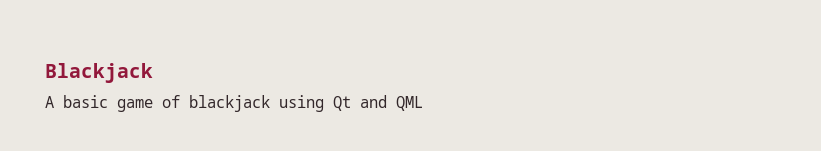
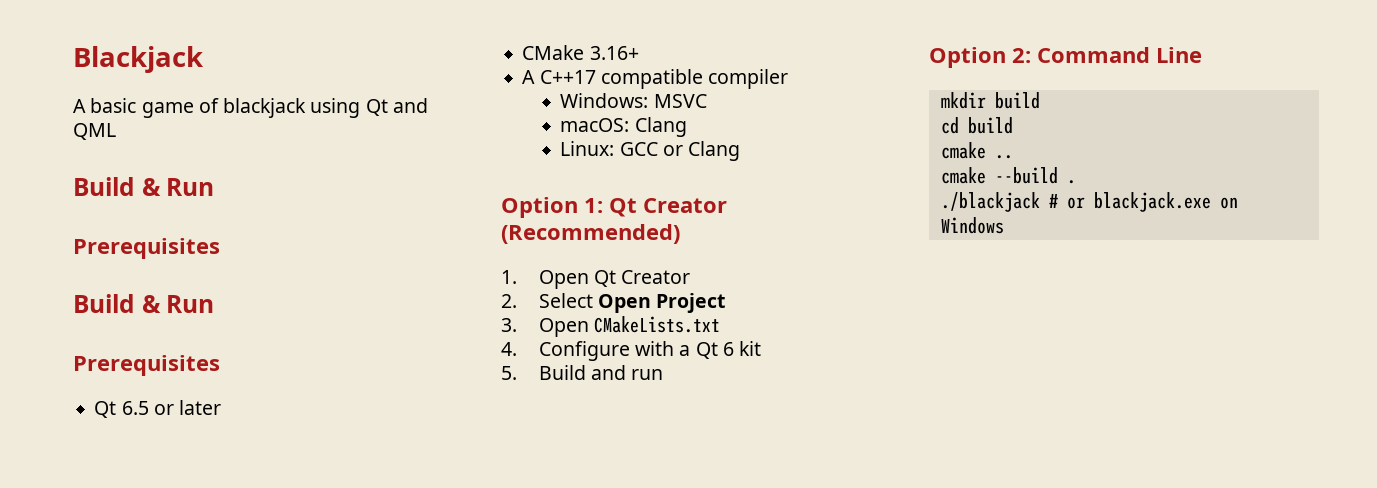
(423, 103) none -> [73,177,215,196] [73,238,220,259] [73,294,215,313] [73,355,220,376] [94,400,222,418] [522,45,639,60] [522,69,789,89] [560,93,707,108] [560,117,687,137] [560,141,741,161] [501,197,727,218] [501,224,680,244] [501,270,691,289] [501,293,726,313] [501,316,721,337] [501,341,762,361] [501,365,664,380] [929,47,1202,68] [940,92,1040,109] [940,117,1013,134] [940,142,1013,159] [940,167,1076,184] [940,192,1238,212] [940,217,1004,234] // Build & Run // Prerequisites // Build & Run // Prerequisites // Qt 6.5 or later // CMake 3.16+ // A C++17 compatible compiler // Windows: MSVC // macOS: Clang // Linux: GCC or Clang // Option 1: Qt Creator (Recommended) // 1. Open Qt Creator // 2. Select Open Project // 3. Open CMakeLists.txt // 4. Configure with a Qt 6 kit // 5. Build and run // Option 2: Command Line // mkdir build // cd build // cmake .. // cmake --build . // ./blackjack # or blackjack.exe on Windows

